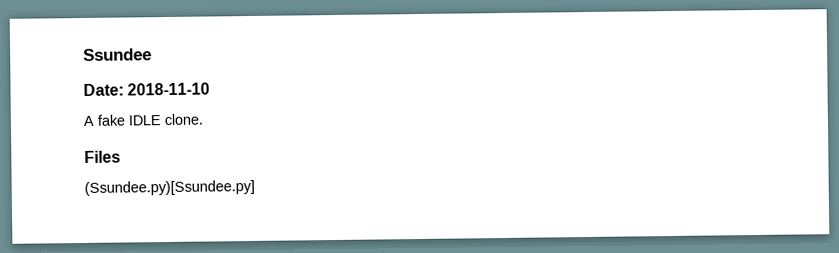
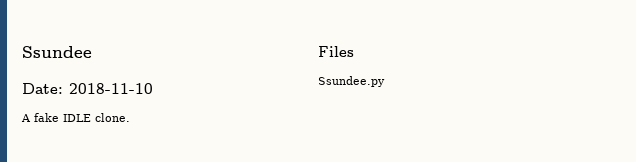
[84,179,255,196] (Ssundee.py)[Ssundee.py] -> [318,76,385,87] Ssundee.py

